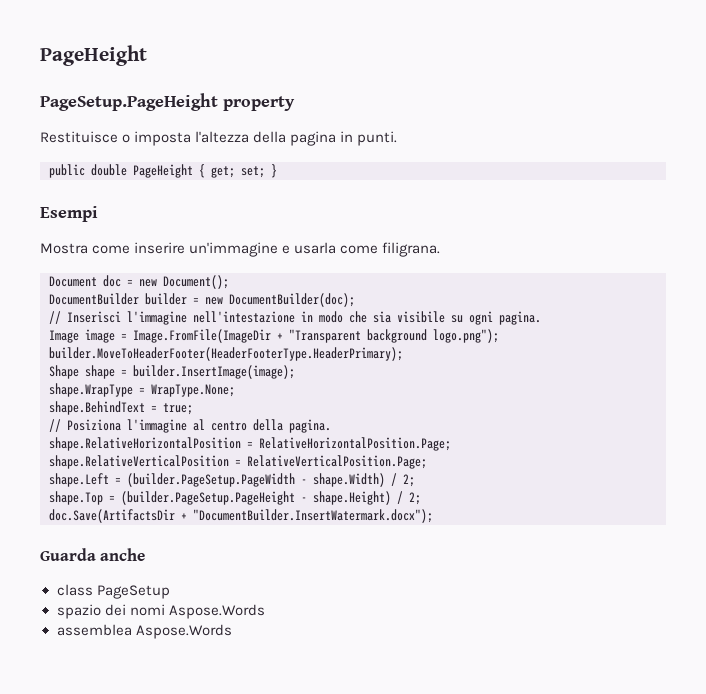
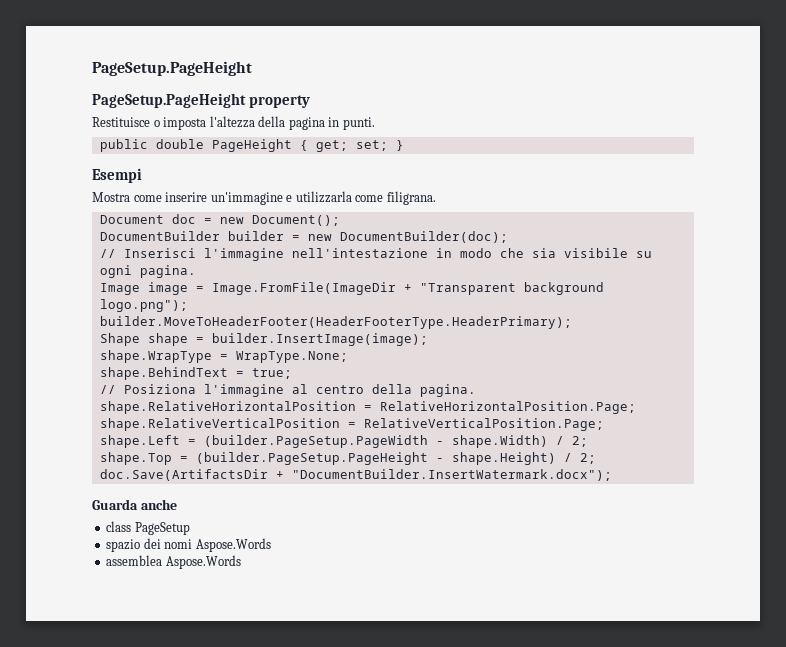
[40,45,147,66] PageHeight -> [92,61,252,76] PageSetup.PageHeight
[294,242,337,254] usarla -> [295,191,352,203] utilizzarla

